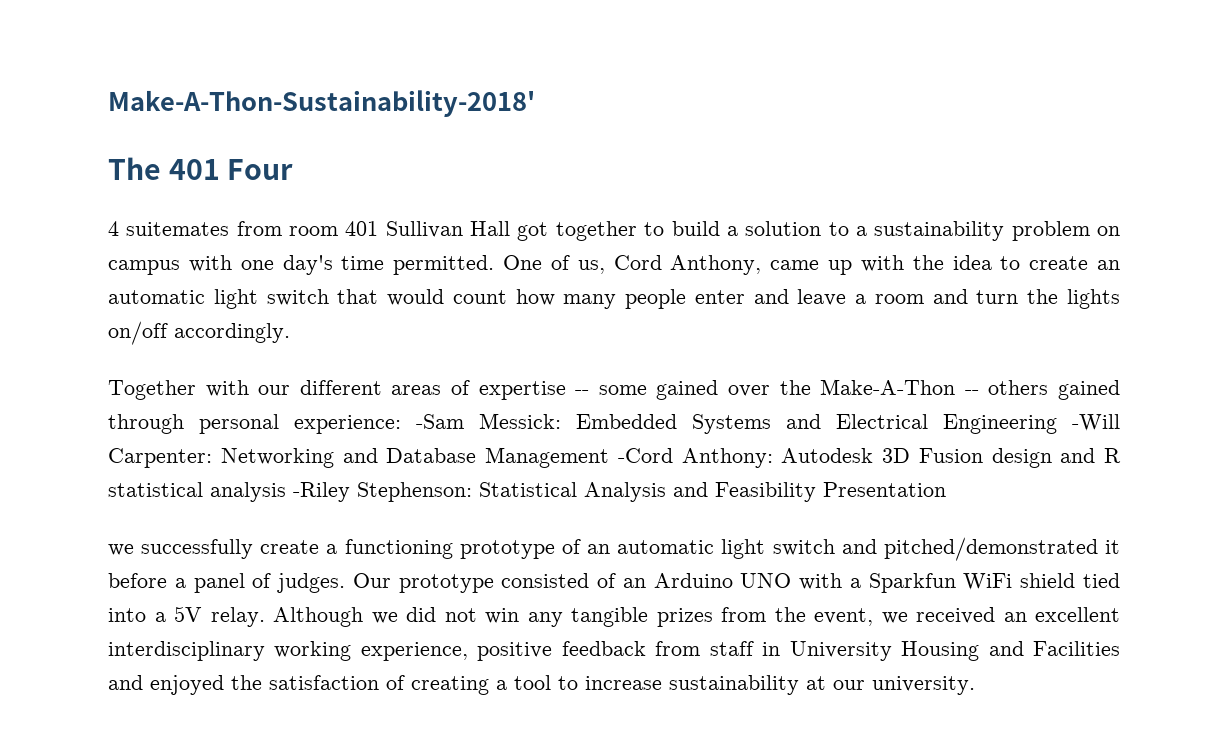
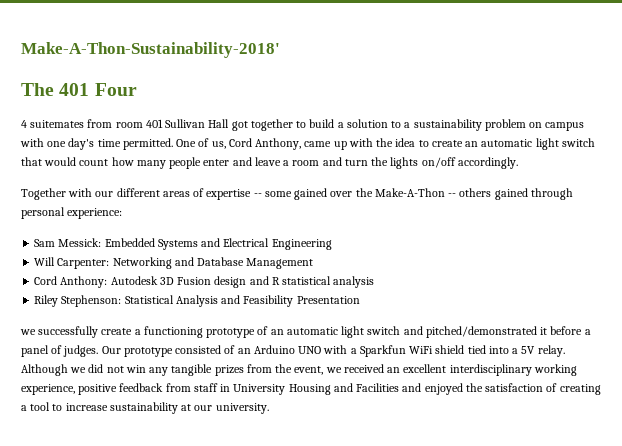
[416,414,464,429] -Sam -> [34,239,56,247] // Sam
[1072,414,1120,431] -Will -> [34,257,56,266] // Will
[617,448,673,463] -Cord -> [34,276,58,285] // Cord
[293,482,350,502] -Riley -> [34,295,59,307] // Riley

